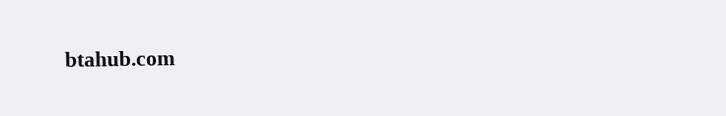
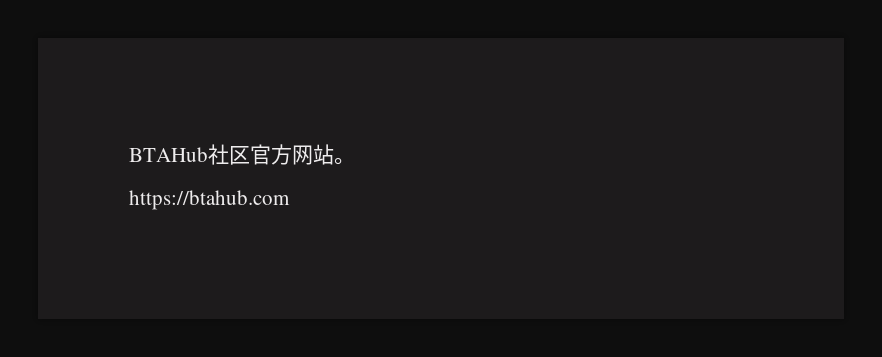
[64,50,176,67] btahub.com -> [129,144,355,165] [129,190,290,210] BTAHub社区官方网站。 // https://btahub.com

